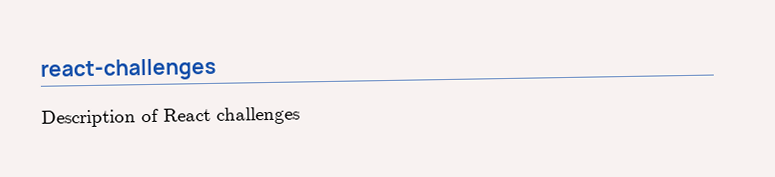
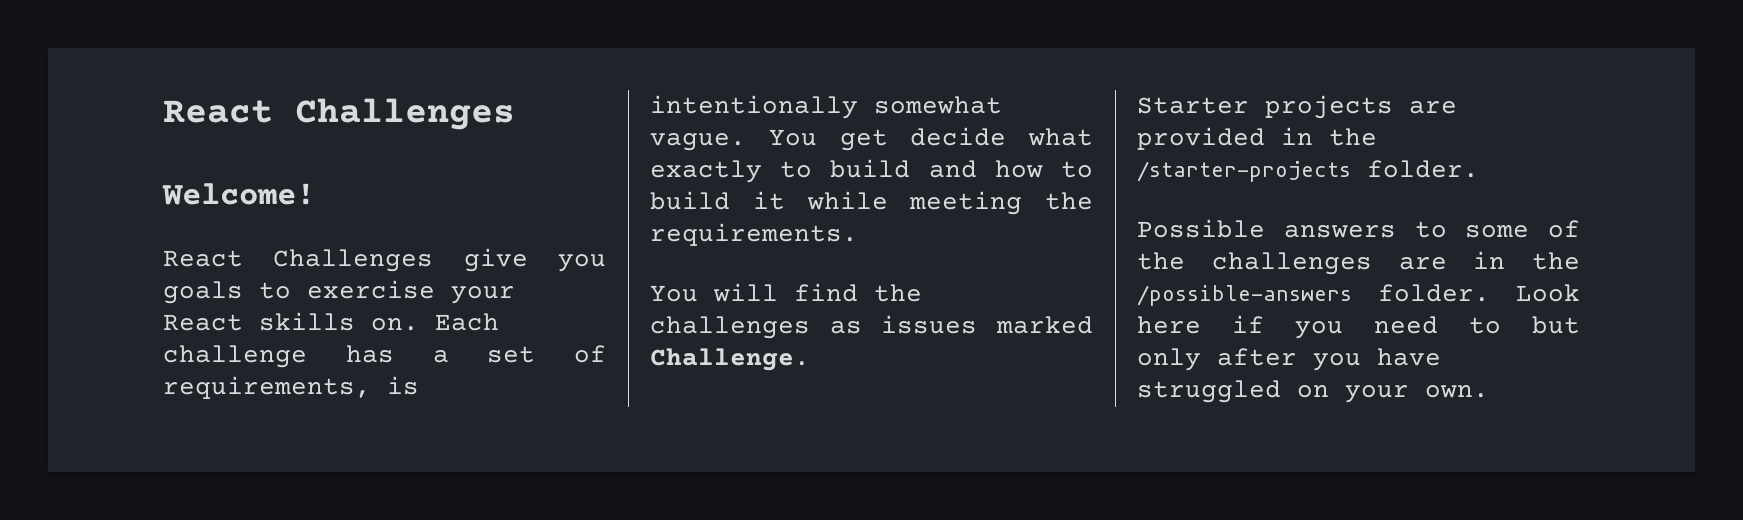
[40,57,216,82] [41,106,300,128] react-challenges // Description of React challenges -> [163,98,515,130] [162,183,315,205] [163,248,606,272] [163,280,515,304] [163,312,499,331] [163,345,606,368] [163,376,419,399] [650,95,1002,119] [650,127,1093,151] [650,159,1093,183] [650,191,1093,215] [650,223,858,246] [650,283,922,302] [650,315,1093,339] [650,348,810,371] [1137,95,1457,119] [1137,127,1377,150] [1137,160,1479,182] [1137,219,1580,238] [1137,251,1580,275] [1137,284,1580,306] [1137,315,1580,339] [1137,348,1441,371] [1137,380,1489,403] React Challenges // Welcome! // React Challenges give you goals to exercise your React skills on. Each challenge has a set of requirements, is intentionally somewhat vague. You get decide what exactly to build and how to build it while meeting the requirements. // You will find the challenges as issues marked Challenge. // Starter projects are provided in the /starter-projects folder. // Possible answers to some of the challenges are in the /possible-answers folder. Look here if you need to but only after you have struggled on your own.

